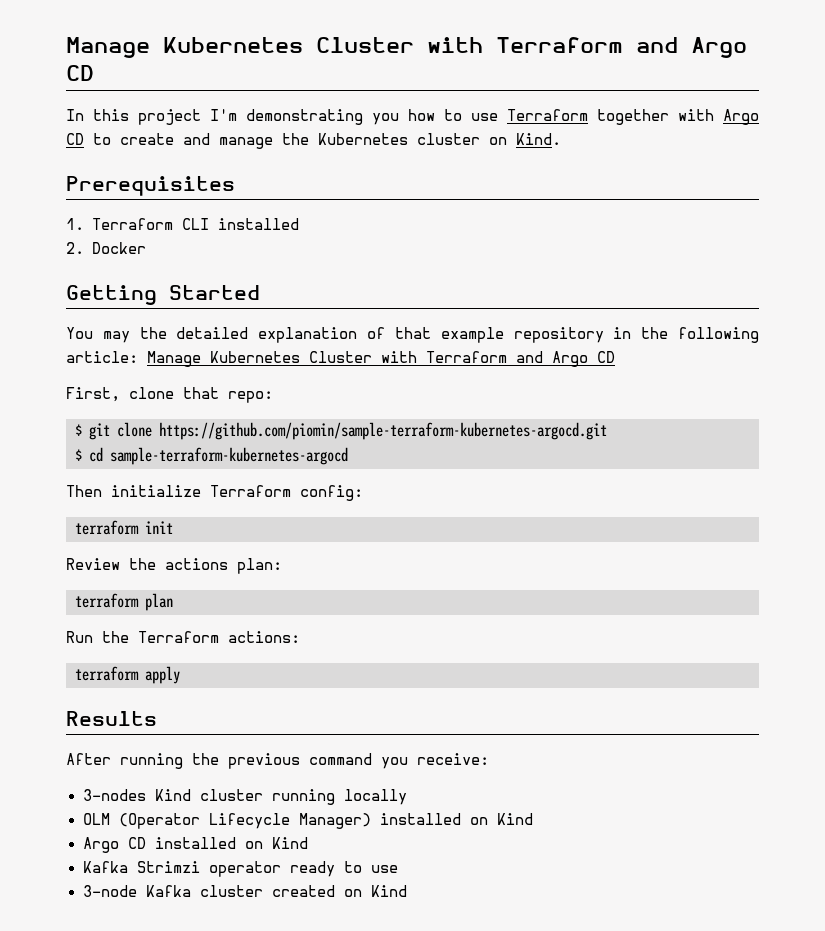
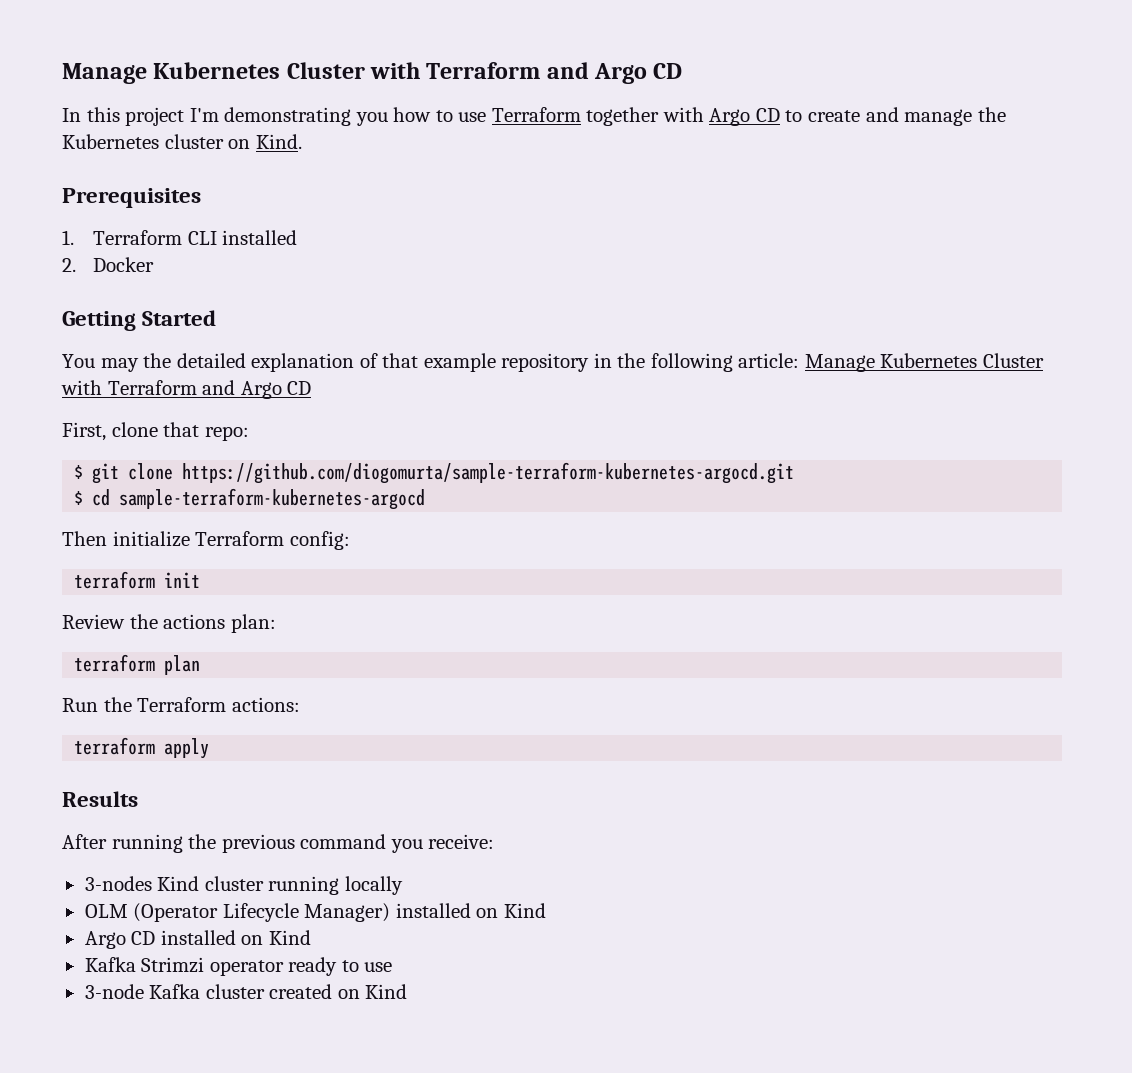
[159,422,607,440] https://github.com/piomin/sample-terraform-kubernetes-argocd.git -> [182,462,795,484] https://github.com/diogomurta/sample-terraform-kubernetes-argocd.git

